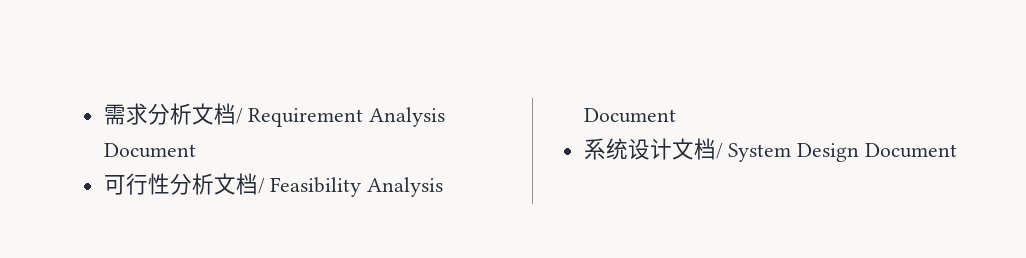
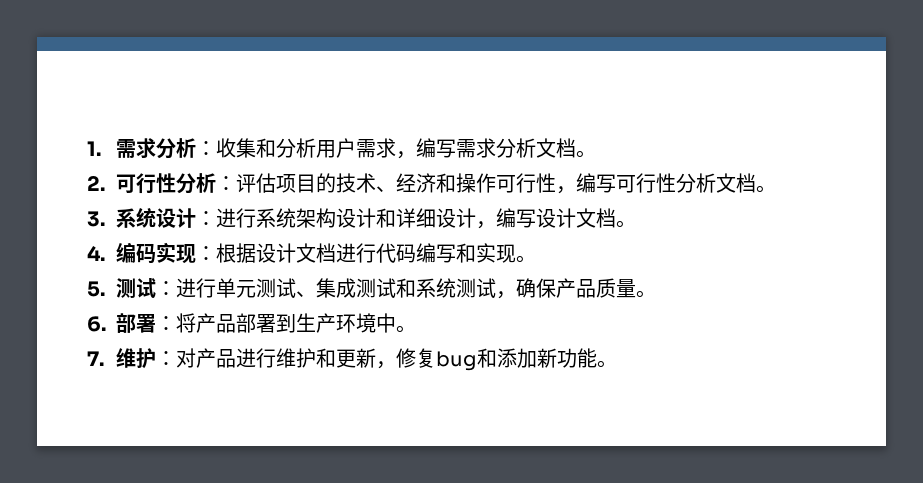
[103,103,446,127] [103,143,196,158] [103,173,444,197] [583,108,676,123] [583,138,958,162] 需求分析文档/ Requirement Analysis Document // 可行性分析文档/ Feasibility Analysis Document // 系统设计文档/ System Design Document -> [87,138,596,159] [87,173,776,194] [87,207,636,229] [87,242,536,264] [87,278,656,299] [87,313,416,333] [87,348,617,371] 1.需求分析：收集和分析用户需求，编写需求分析文档。 // 2.可行性分析：评估项目的技术、经济和操作可行性，编写可行性分析文档。 // 3.系统设计：进行系统架构设计和详细设计，编写设计文档。 // 4.编码实现：根据设计文档进行代码编写和实现。 // 5.测试：进行单元测试、集成测试和系统测试，确保产品质量。 // 6.部署：将产品部署到生产环境中。 // 7.维护：对产品进行维护和更新，修复bug和添加新功能。

